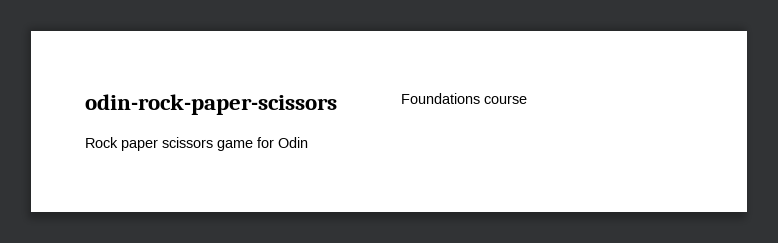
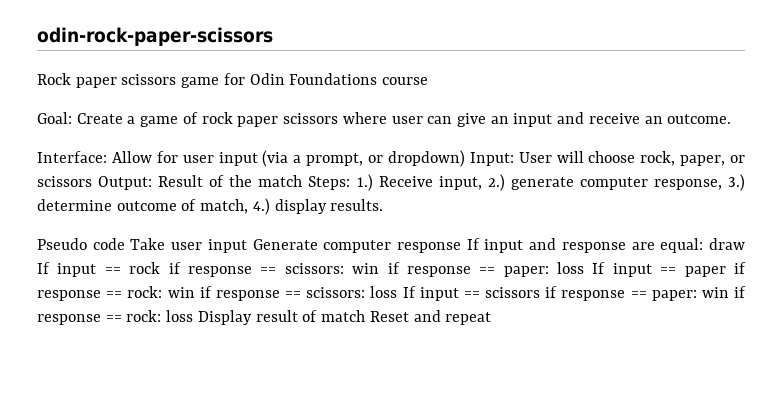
(527, 99) none -> [37,112,732,127] [37,150,745,167] [37,174,745,191] [37,198,384,215] [37,238,745,253] [37,262,747,277] [37,286,746,301] [37,310,492,325] // Goal: Create a game of rock paper scissors where user can give an input and receive an outcome. // Interface: Allow for user input (via a prompt, or dropdown) Input: User will choose rock, paper, or scissors Output: Result of the match Steps: 1.) Receive input, 2.) generate computer response, 3.) determine outcome of match, 4.) display results. // Pseudo code Take user input Generate computer response If input and response are equal: draw If input == rock if response == scissors: win if response == paper: loss If input == paper if response == rock: win if response == scissors: loss If input == scissors if response == paper: win if response == rock: loss Display result of match Reset and repeat

